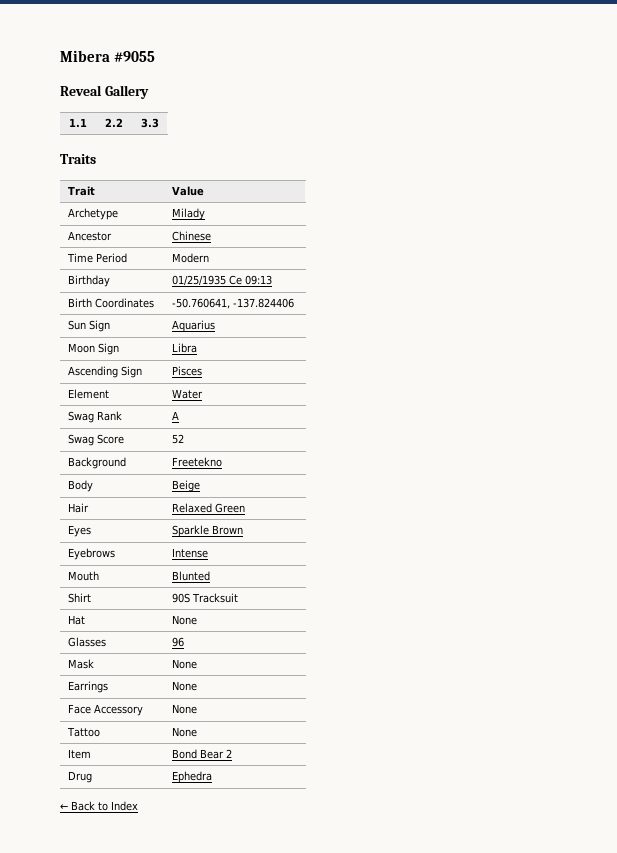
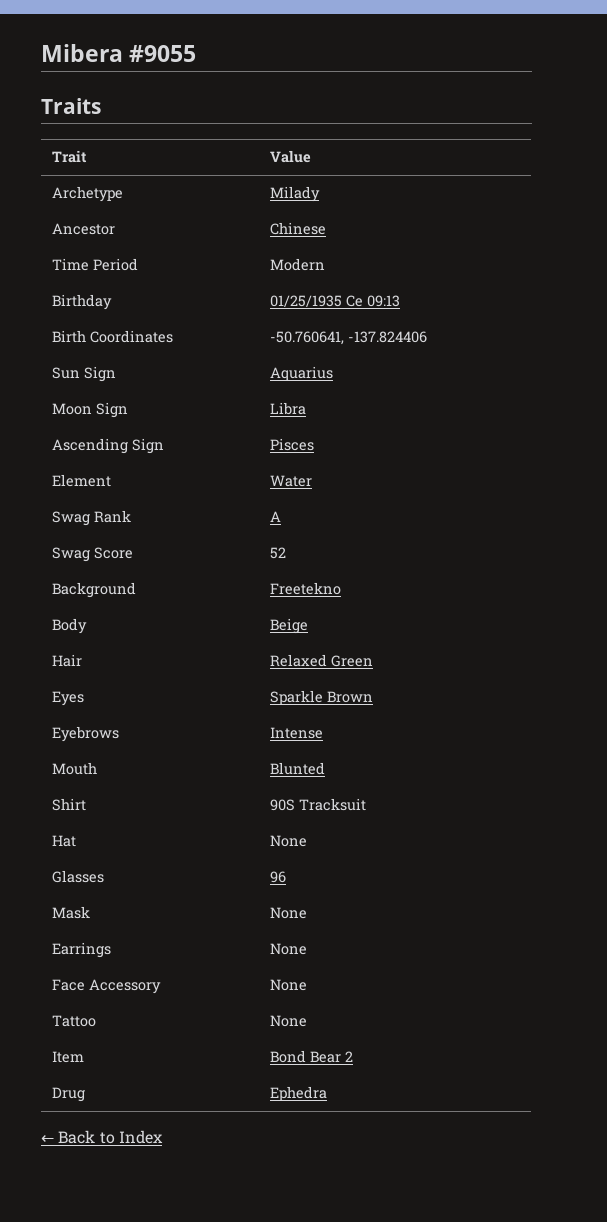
[60,85,149,99] [69,118,87,127] [104,118,123,127] [140,118,159,128] // Reveal Gallery // 1.1 | 2.2 | 3.3 -> (197, 53) none

